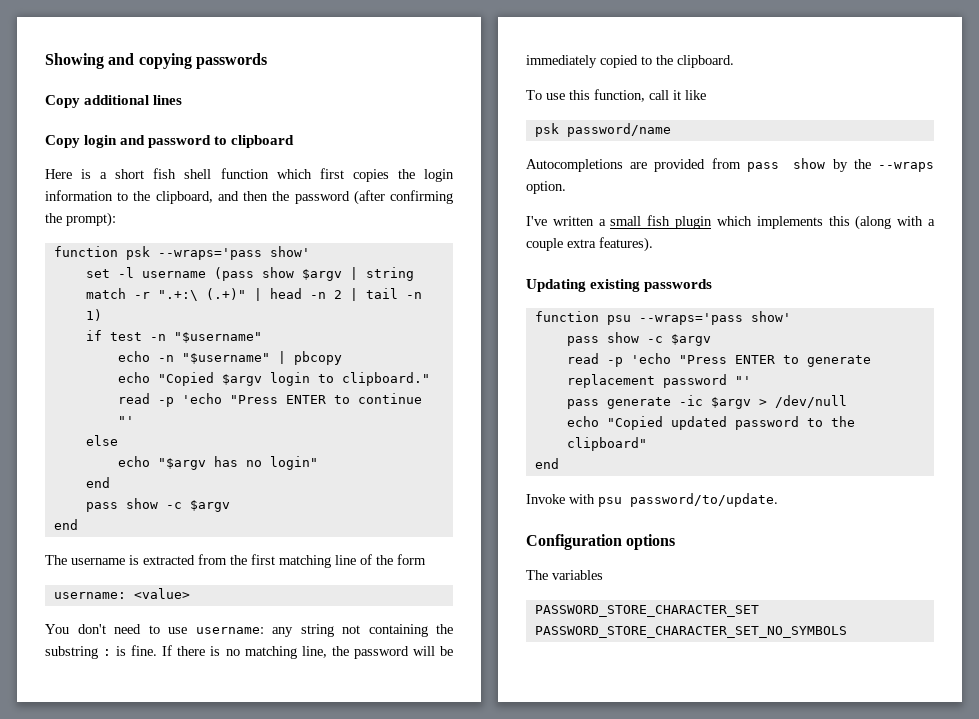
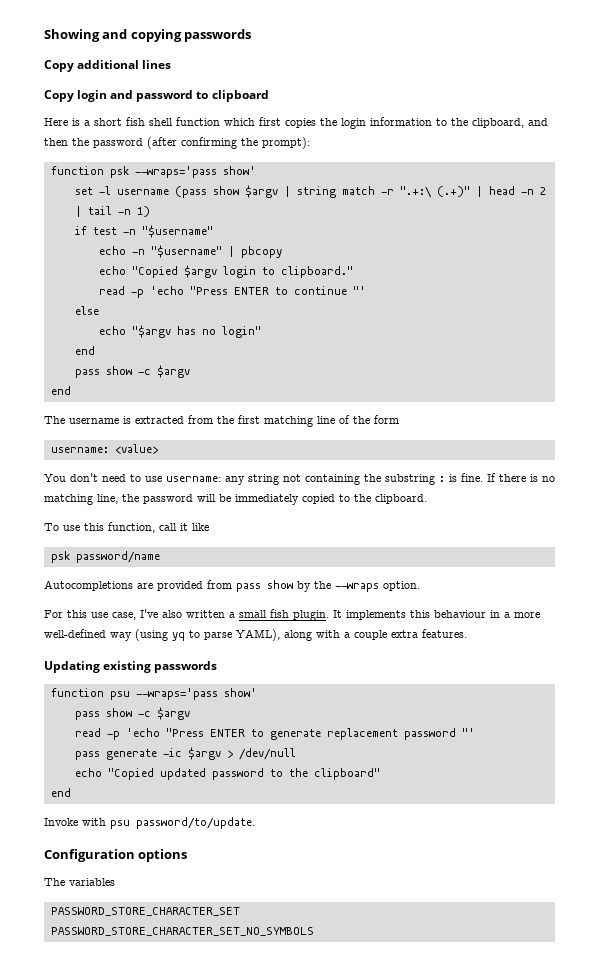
[526,215,892,230] I've written a small fish plugin which implements this (along -> [44,609,540,621] [44,629,312,641] For this use case, I've also written a small fish plugin. It implements this behaviour in a more well-defined way (using yq to parse YAML), along
[599,237,653,252] features). -> [422,629,467,638] features.

